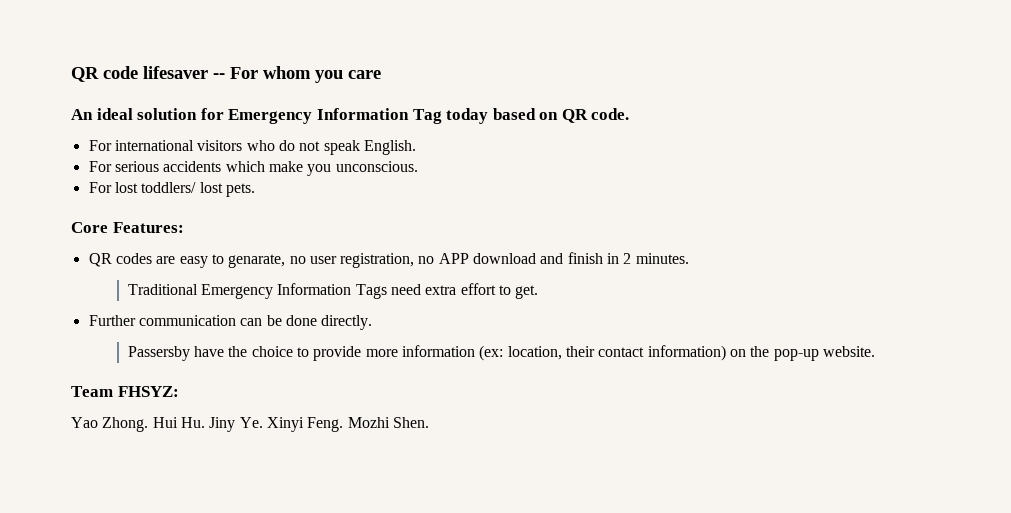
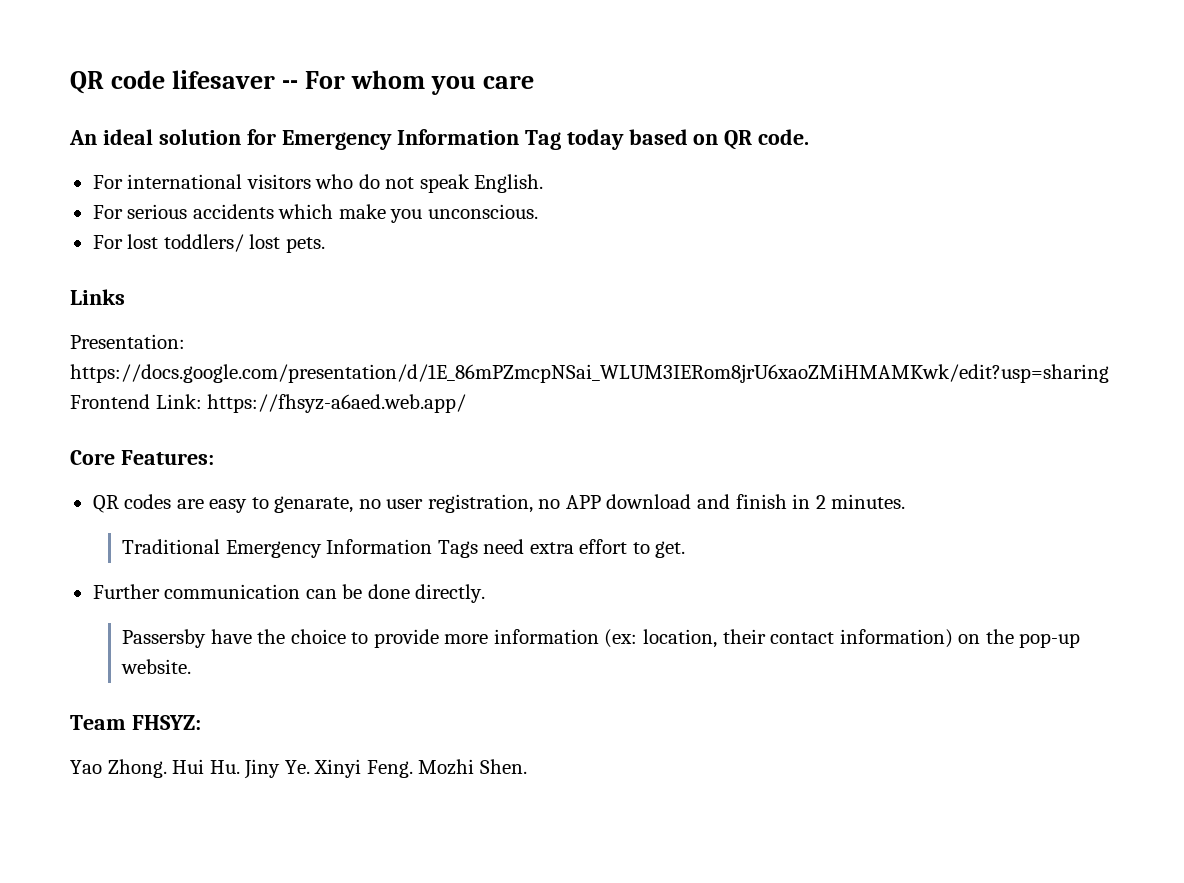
(255, 190) none -> [70,289,125,305] [70,334,185,349] [70,364,1109,383] [70,394,467,413] // Links // Presentation: https://docs.google.com/presentation/d/1E_86mPZmcpNSai_WLUM3IERom8jrU6xaoZMiHMAMKwk/edit?usp=sharing Frontend Link: https://fhsyz-a6aed.web.app/

